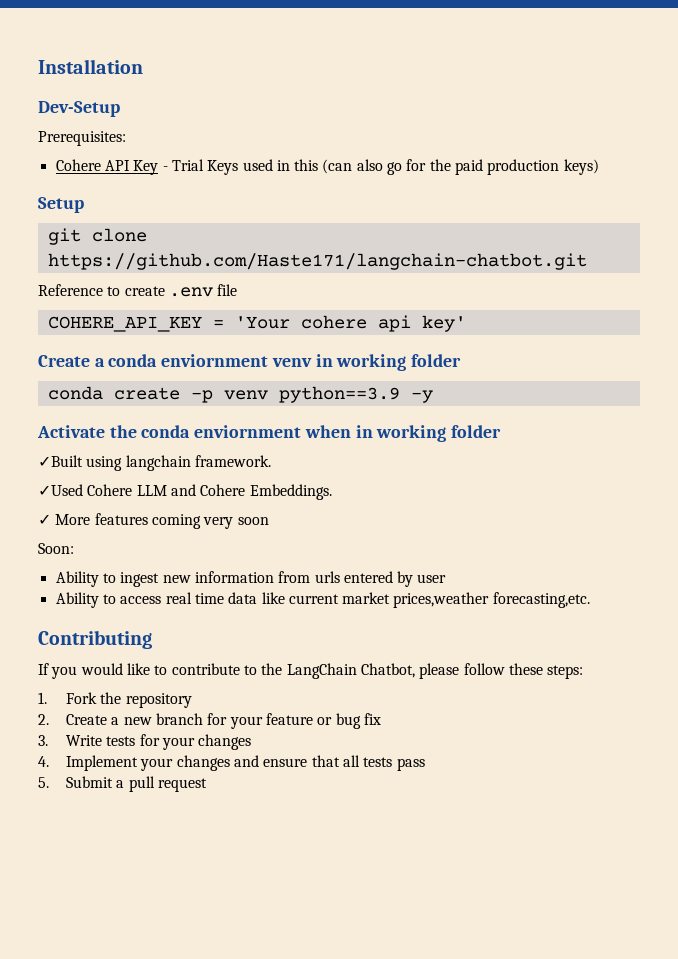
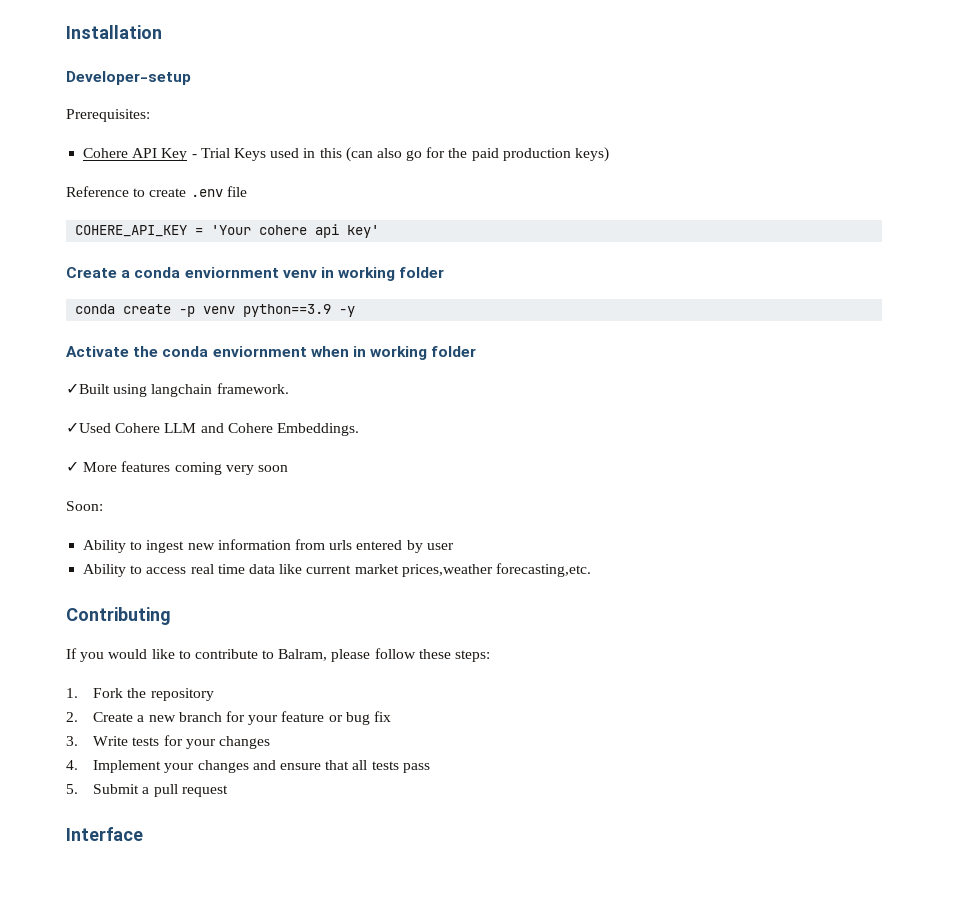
[38,101,120,117] Dev-Setup -> [66,71,191,85] Developer-setup
[38,197,84,213] [47,228,147,245] [47,253,587,270] // Setup // git clone https://github.com/Haste171/langchain-chatbot.git -> (610, 154) none
[261,663,415,679] the LangChain Chatbot, -> [278,649,328,661] Balram,
(208, 785) none -> [66,827,143,841] // Interface

